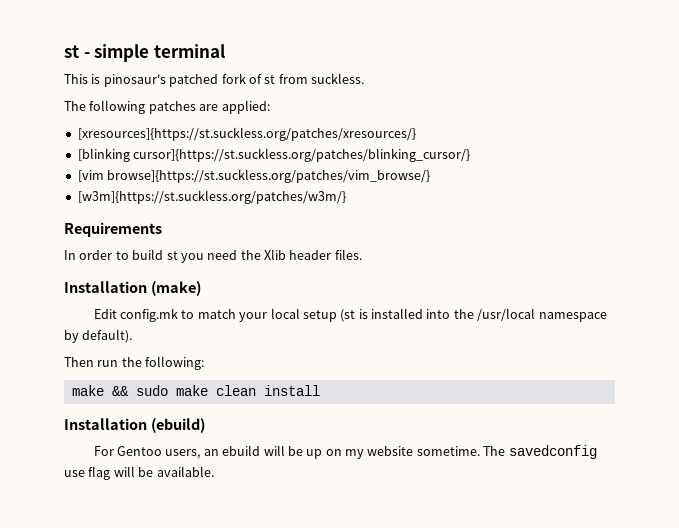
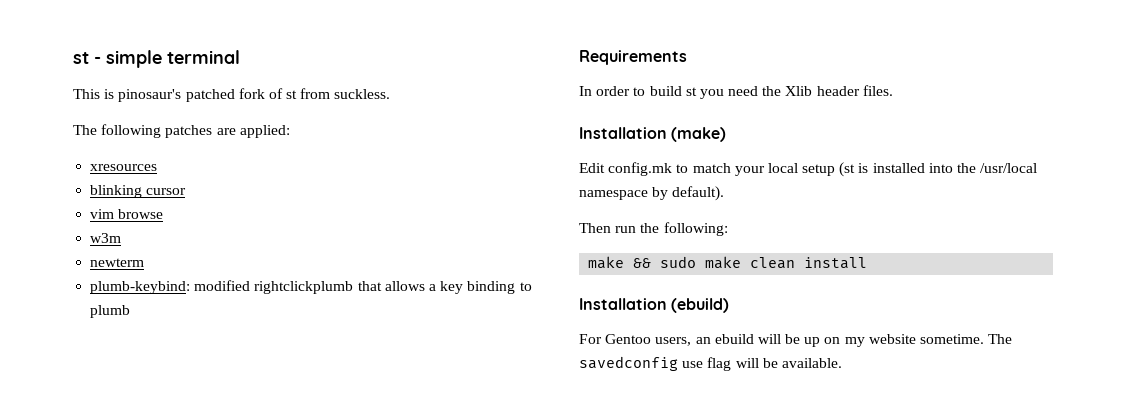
[77,127,416,141] [77,148,471,162] [77,169,431,183] [77,190,346,204] [xresources]{https://st.suckless.org/patches/xresources/} // [blinking cursor]{https://st.suckless.org/patches/blinking_cursor/} // [vim browse]{https://st.suckless.org/patches/vim_browse/} // [w3m]{https://st.suckless.org/patches/w3m/} -> [90,164,158,171] [90,185,187,198] [90,209,164,219] [90,233,122,243] [90,258,145,267] [90,280,532,294] [90,305,131,318] xresources // blinking cursor // vim browse // w3m // newterm // plumb-keybind: modified rightclickplumb that allows a key binding to plumb

